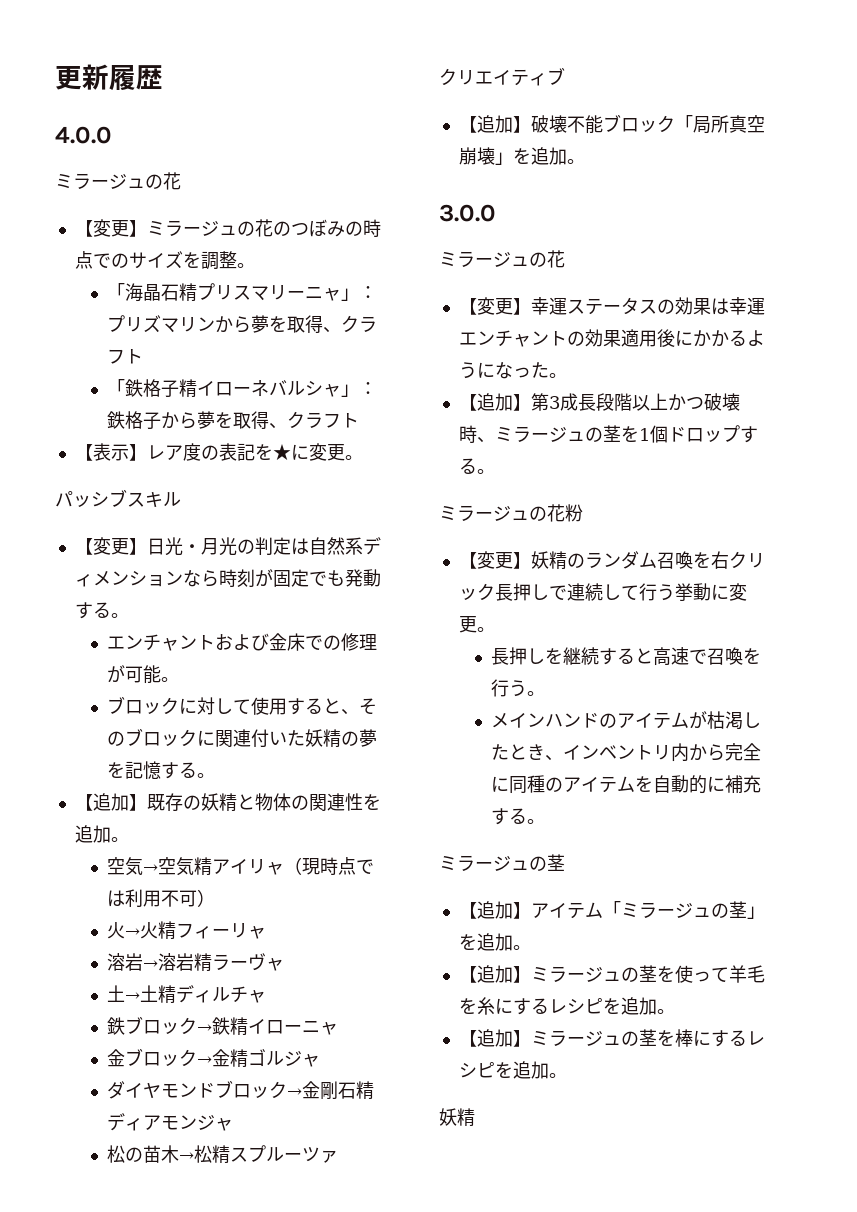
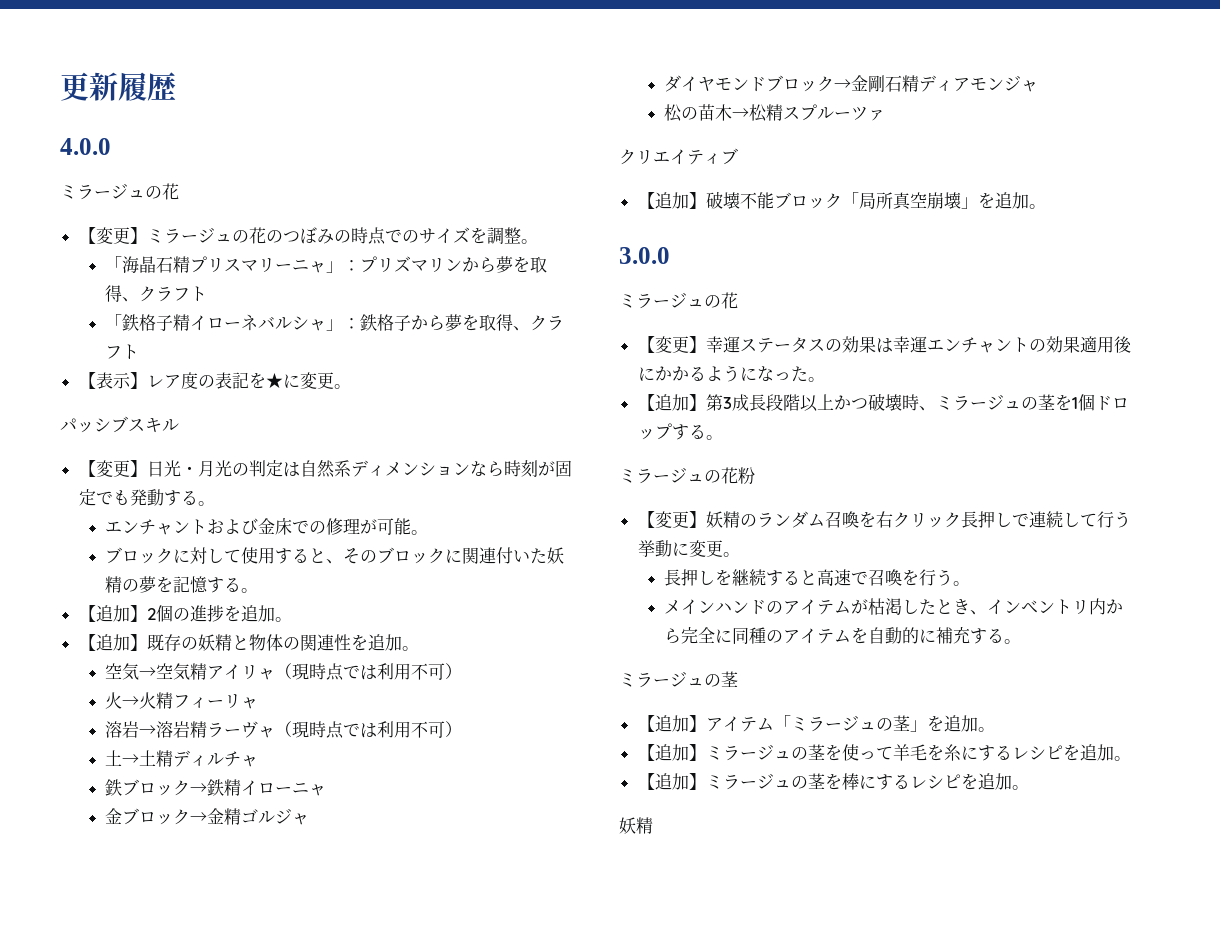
(215, 775) none -> [78,604,292,622] // 【追加】2個の進捗を追加。
(284, 964) none -> [274,721,462,739] （現時点では利用不可）

